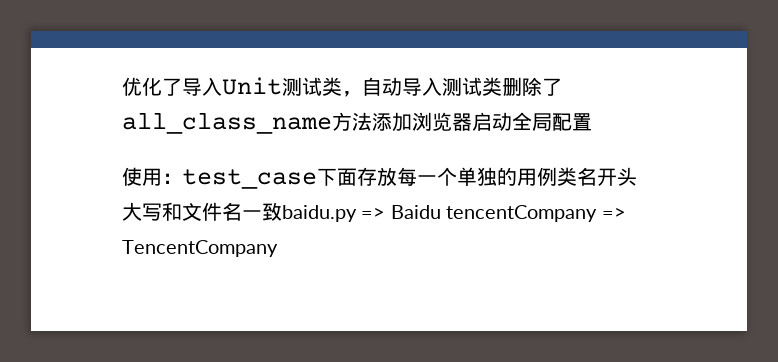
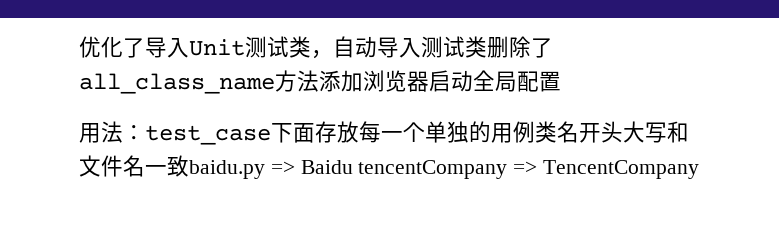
[122,167,162,186] 使用 -> [79,121,123,143] 用法

